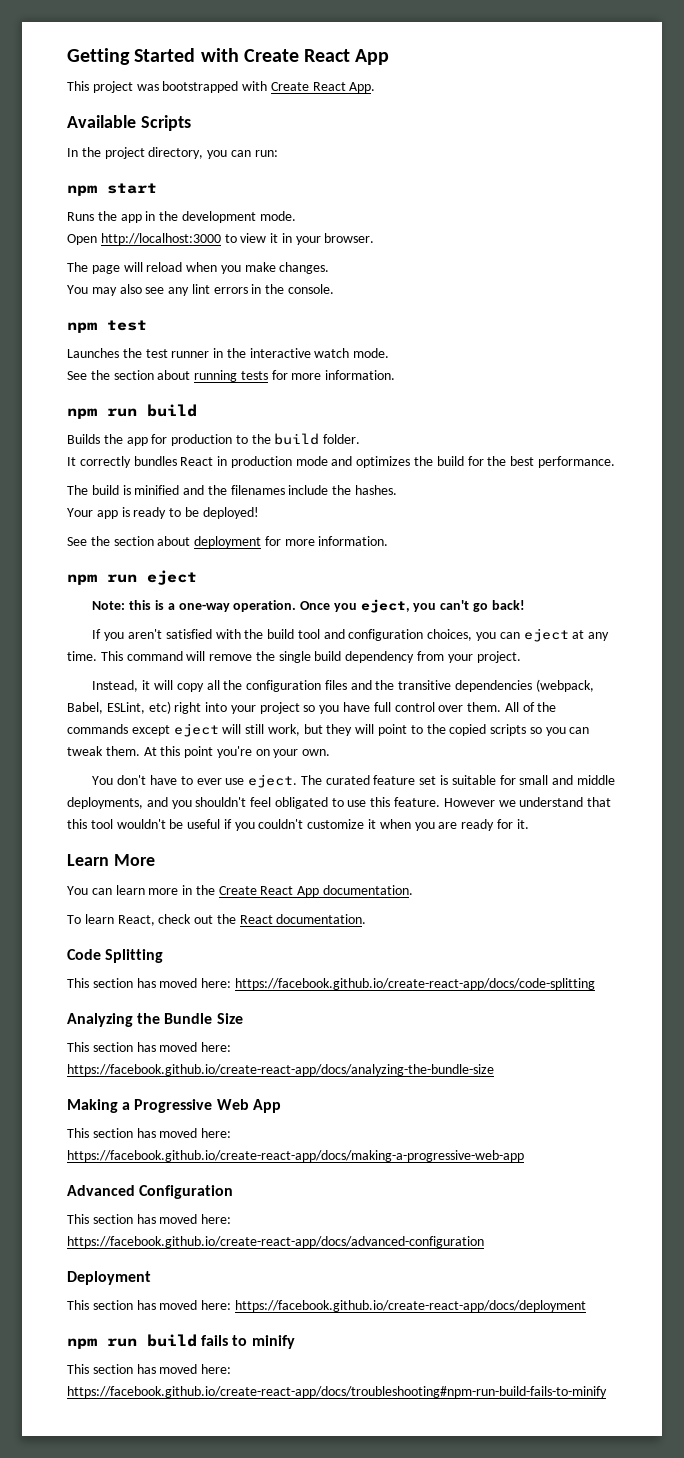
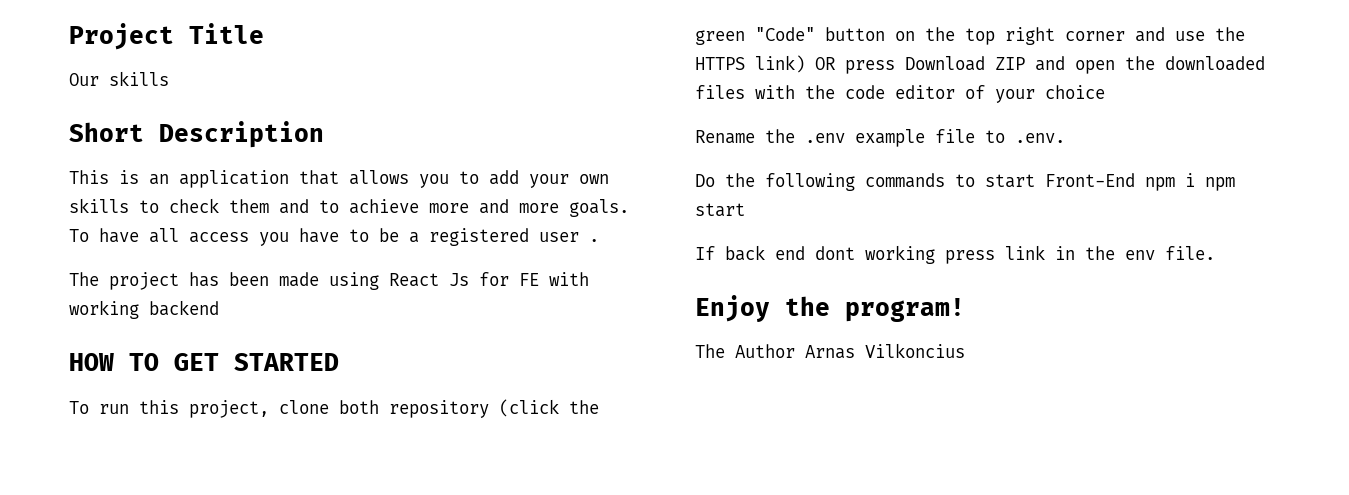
[67,48,390,65] [67,81,376,93] [67,115,191,131] [67,147,278,159] [67,183,157,196] [67,211,296,223] [67,233,375,245] [67,262,330,274] [67,284,335,296] [67,320,147,333] [67,348,390,358] [67,370,396,382] [67,404,197,419] [67,433,361,446] [67,456,615,468] [67,485,398,495] [67,507,259,519] [67,536,389,548] [67,570,197,585] [92,599,525,613] [92,628,610,642] [67,651,521,663] [92,679,594,692] [67,701,557,714] [67,723,590,737] [67,746,331,758] [92,774,615,788] [67,797,612,809] [67,819,529,831] [67,854,155,866] [67,885,414,897] [67,914,367,926] [67,949,164,963] [67,978,595,990] [67,1013,243,1027] [67,1042,232,1052] [67,1064,494,1076] [67,1099,281,1113] [67,1128,232,1138] [67,1150,524,1162] [67,1185,234,1199] [67,1214,232,1224] [67,1236,484,1248] [67,1271,151,1285] [67,1300,586,1312] [67,1334,295,1349] [67,1364,232,1374] [67,1386,607,1398] Getting Started with Create React App // This project was bootstrapped with Create React App. // Available Scripts // In the project directory, you can run: // npm start // Runs the app in the development mode. // Open http://localhost:3000 to view it in your browser. // The page will reload when you make changes. // You may also see any lint errors in the console. // npm test // Launches the test runner in the interactive watch mode. // See the section about running tests for more information. // npm run build // Builds the app for production to the build folder. // It correctly bundles React in production mode and optimizes the build for the best performance. // The build is minified and the filenames include the hashes. // Your app is ready to be deployed! // See the section about deployment for more information. // npm run eject // Note: this is a one-way operation. Once you eject, you can't go back! // If you aren't satisfied with the build tool and configuration choices, you can eject at any time. This command will remove the single build dependency from your project. // Instead, it will copy all the configuration files and the transitive dependencies (webpack, Babel, ESLint, etc) right into your project so you have full control over them. All of the commands except eject will still work, but they will point to the copied scripts so you can tweak them. At this point you're on your own. // You don't have to ever use eject. The curated feature set is suitable for small and middle deployments, and you shouldn't feel obligated to use this feature. However we understand that this tool wouldn't be useful if you couldn't customize it when you are ready for it. // Learn More // You can learn more in the Create React App documentation. // To learn React, check out the React documentation. // Code Splitting // This section has moved here: https://facebook.github.io/create-react-app/docs/code-splitting // Analyzing the Bundle Size // This section has moved here: https://facebook.github.io/create-react-app/docs/analyzing-the-bundle-size // Making a Progressive Web App // This section has moved here: https://facebook.github.io/create-react-app/docs/making-a-progressive-web-app // Advanced Configuration // This section has moved here: https://facebook.github.io/create-react-app/docs/advanced-configuration // Deployment // This section has moved here: https://facebook.github.io/create-react-app/docs/deployment // npm run build fails to minify // This section has moved here: https://facebook.github.io/create-react-app/docs/troubleshooting#npm-run-build-fails-to-minify -> [69,23,264,50] [69,71,169,86] [69,121,324,148] [69,170,609,188] [69,198,629,217] [69,228,599,246] [69,272,589,290] [69,300,219,319] [69,353,339,371] [69,399,599,418] [695,27,1245,45] [695,55,1265,74] [695,85,1105,103] [695,129,1065,147] [695,173,1235,191] [695,203,745,217] [695,245,1215,264] [695,295,965,322] [695,343,965,359] Project Title // Our skills // Short Description // This is an application that allows you to add your own skills to check them and to achieve more and more goals. To have all access you have to be a registered user . // The project has been made using React Js for FE with working backend // HOW TO GET STARTED // To run this project, clone both repository (click the green "Code" button on the top right corner and use the HTTPS link) OR press Download ZIP and open the downloaded files with the code editor of your choice // Rename the .env example file to .env. // Do the following commands to start Front-End npm i npm start // If back end dont working press link in the env file. // Enjoy the program! // The Author Arnas Vilkoncius

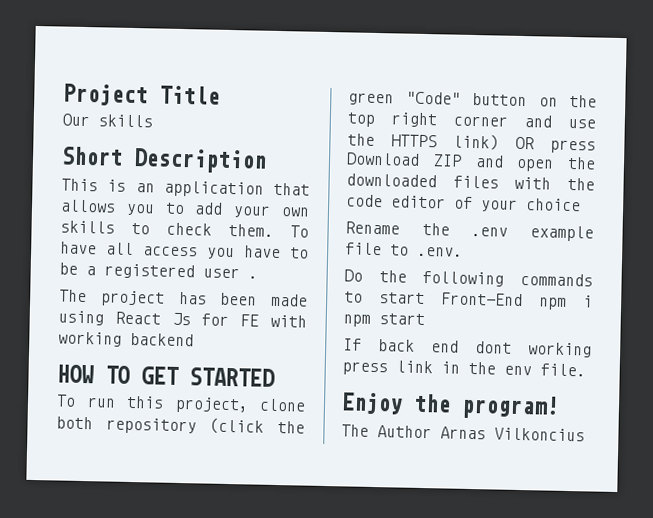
[229,199,629,217] them and to achieve more and more goals. -> [228,223,274,237] them.

